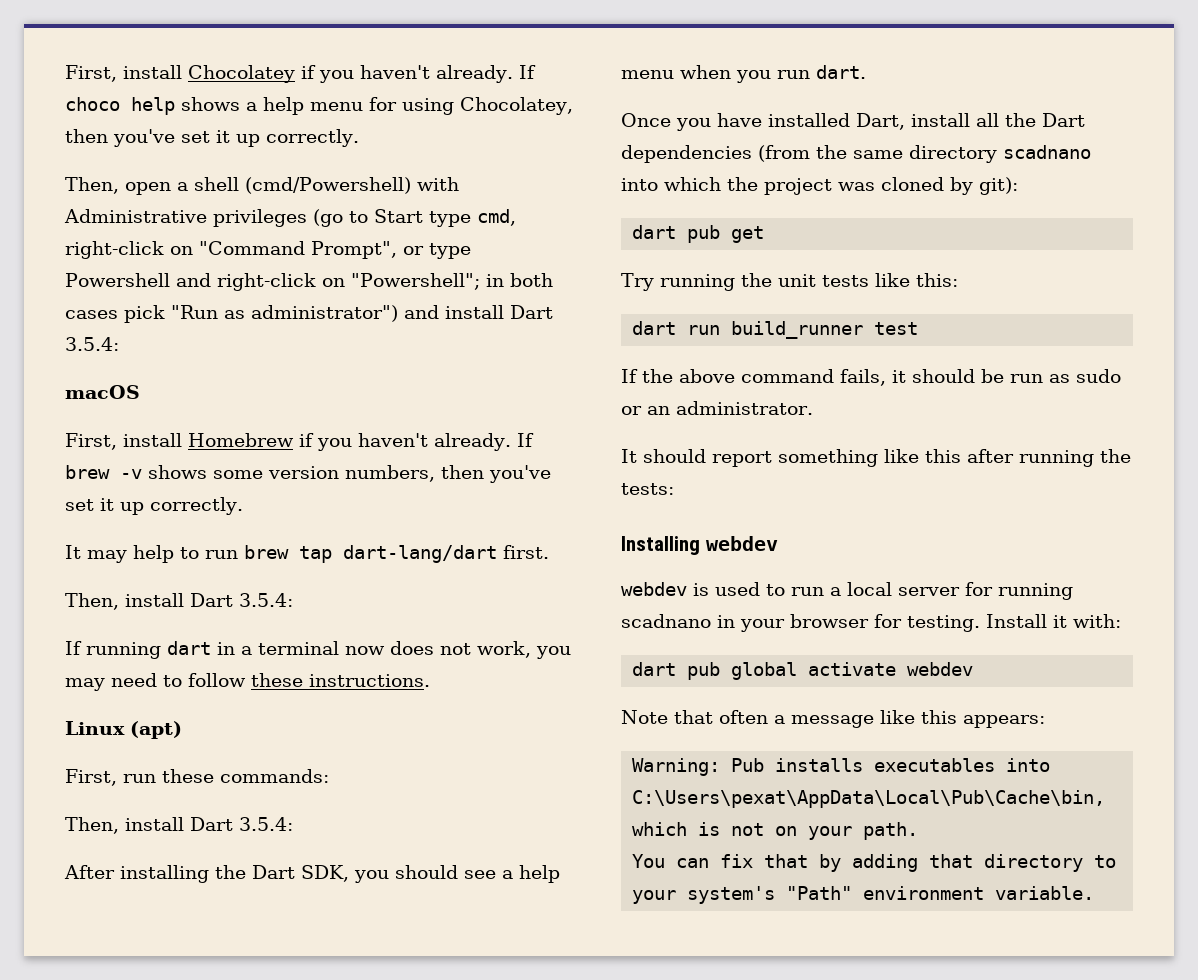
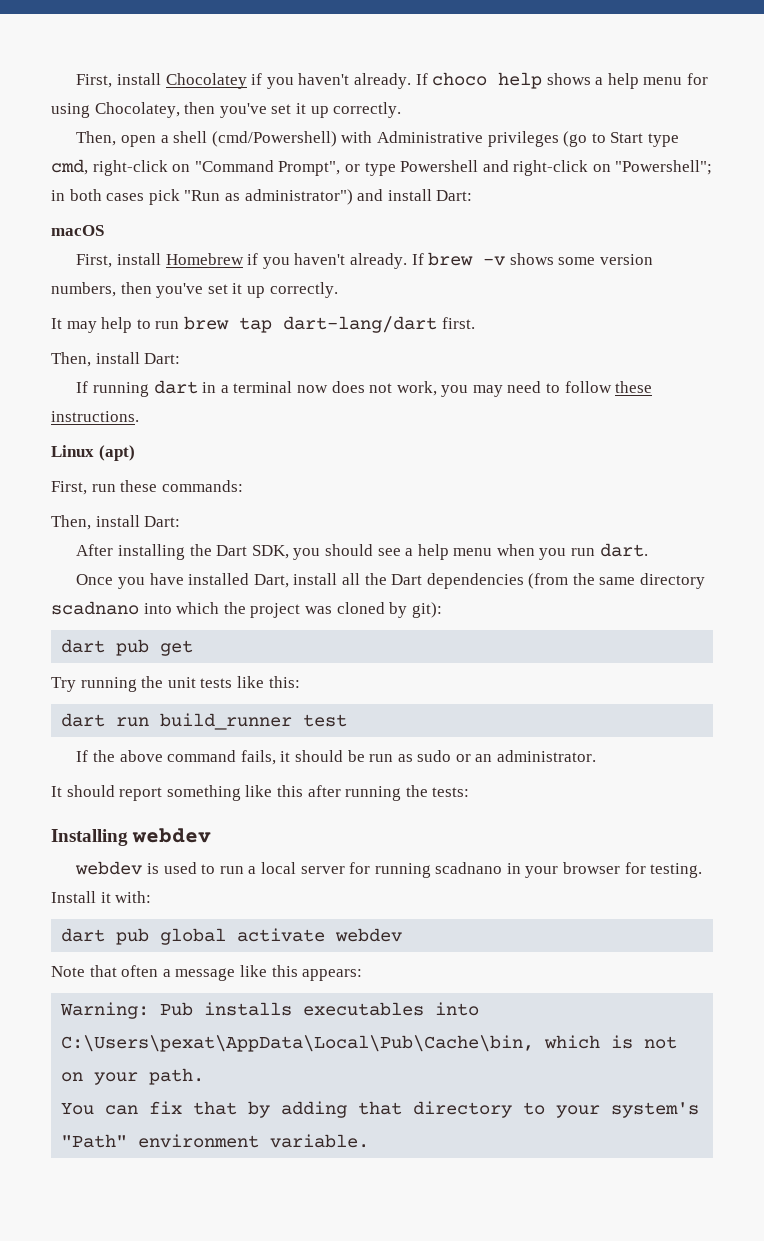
[510,305,553,319] [65,337,119,351] Dart 3.5.4: -> [436,190,473,201] Dart:
[190,593,293,607] Dart 3.5.4: -> [144,353,181,364] Dart:
[190,817,293,831] Dart 3.5.4: -> [144,516,181,527] Dart:

